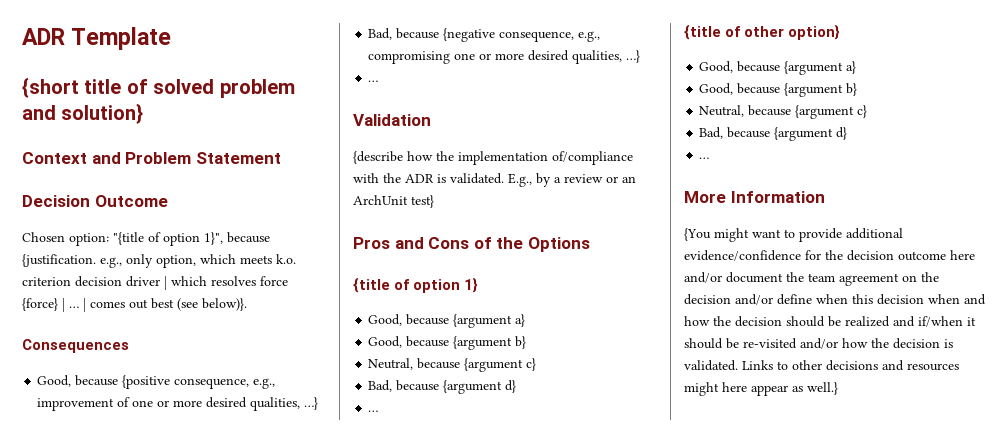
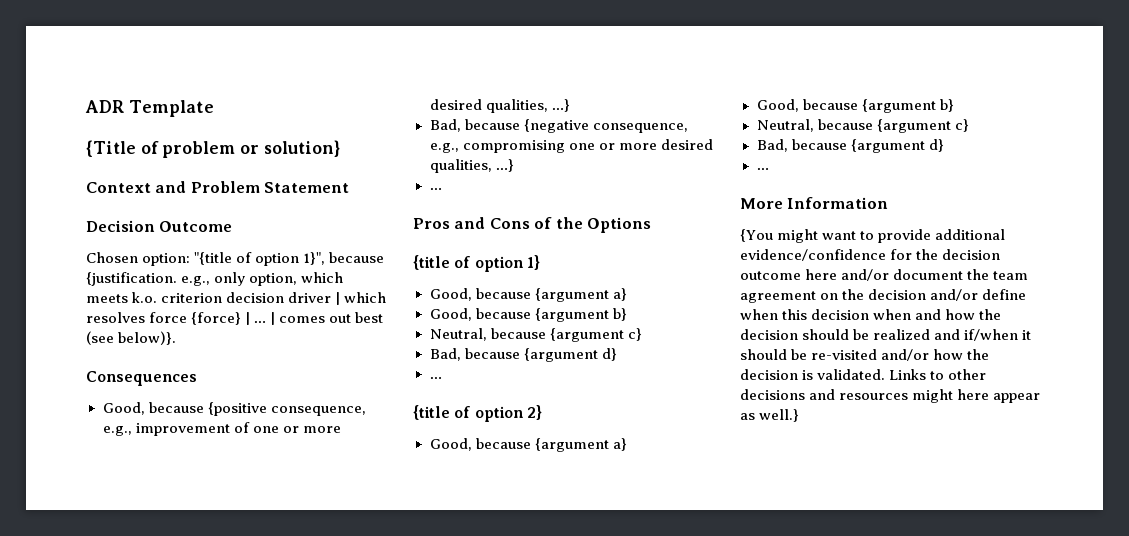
[22,77,295,98] [22,105,56,120] {short title of solved problem and -> [86,140,260,158] {Title of problem or
[353,114,431,126] [353,151,633,165] [353,173,636,187] [353,195,434,208] // Validation // {describe how the implementation of/compliance with the ADR is validated. E.g., by a review or an ArchUnit test} -> (442, 189) none
[744,24,841,40] other option} -> [474,405,542,422] option 2}

